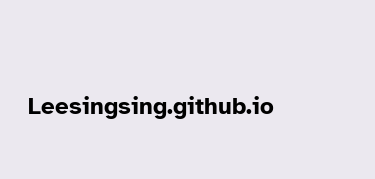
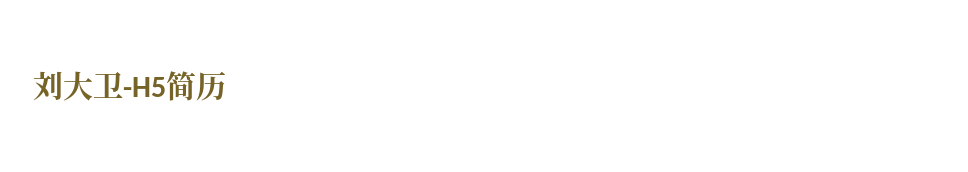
[28,96,274,119] Leesingsing.github.io -> [33,71,226,101] 刘大卫-H5简历

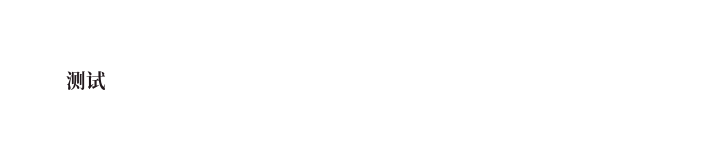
[33,71,226,101] 刘大卫-H5简历 -> [66,71,106,91] 测试

